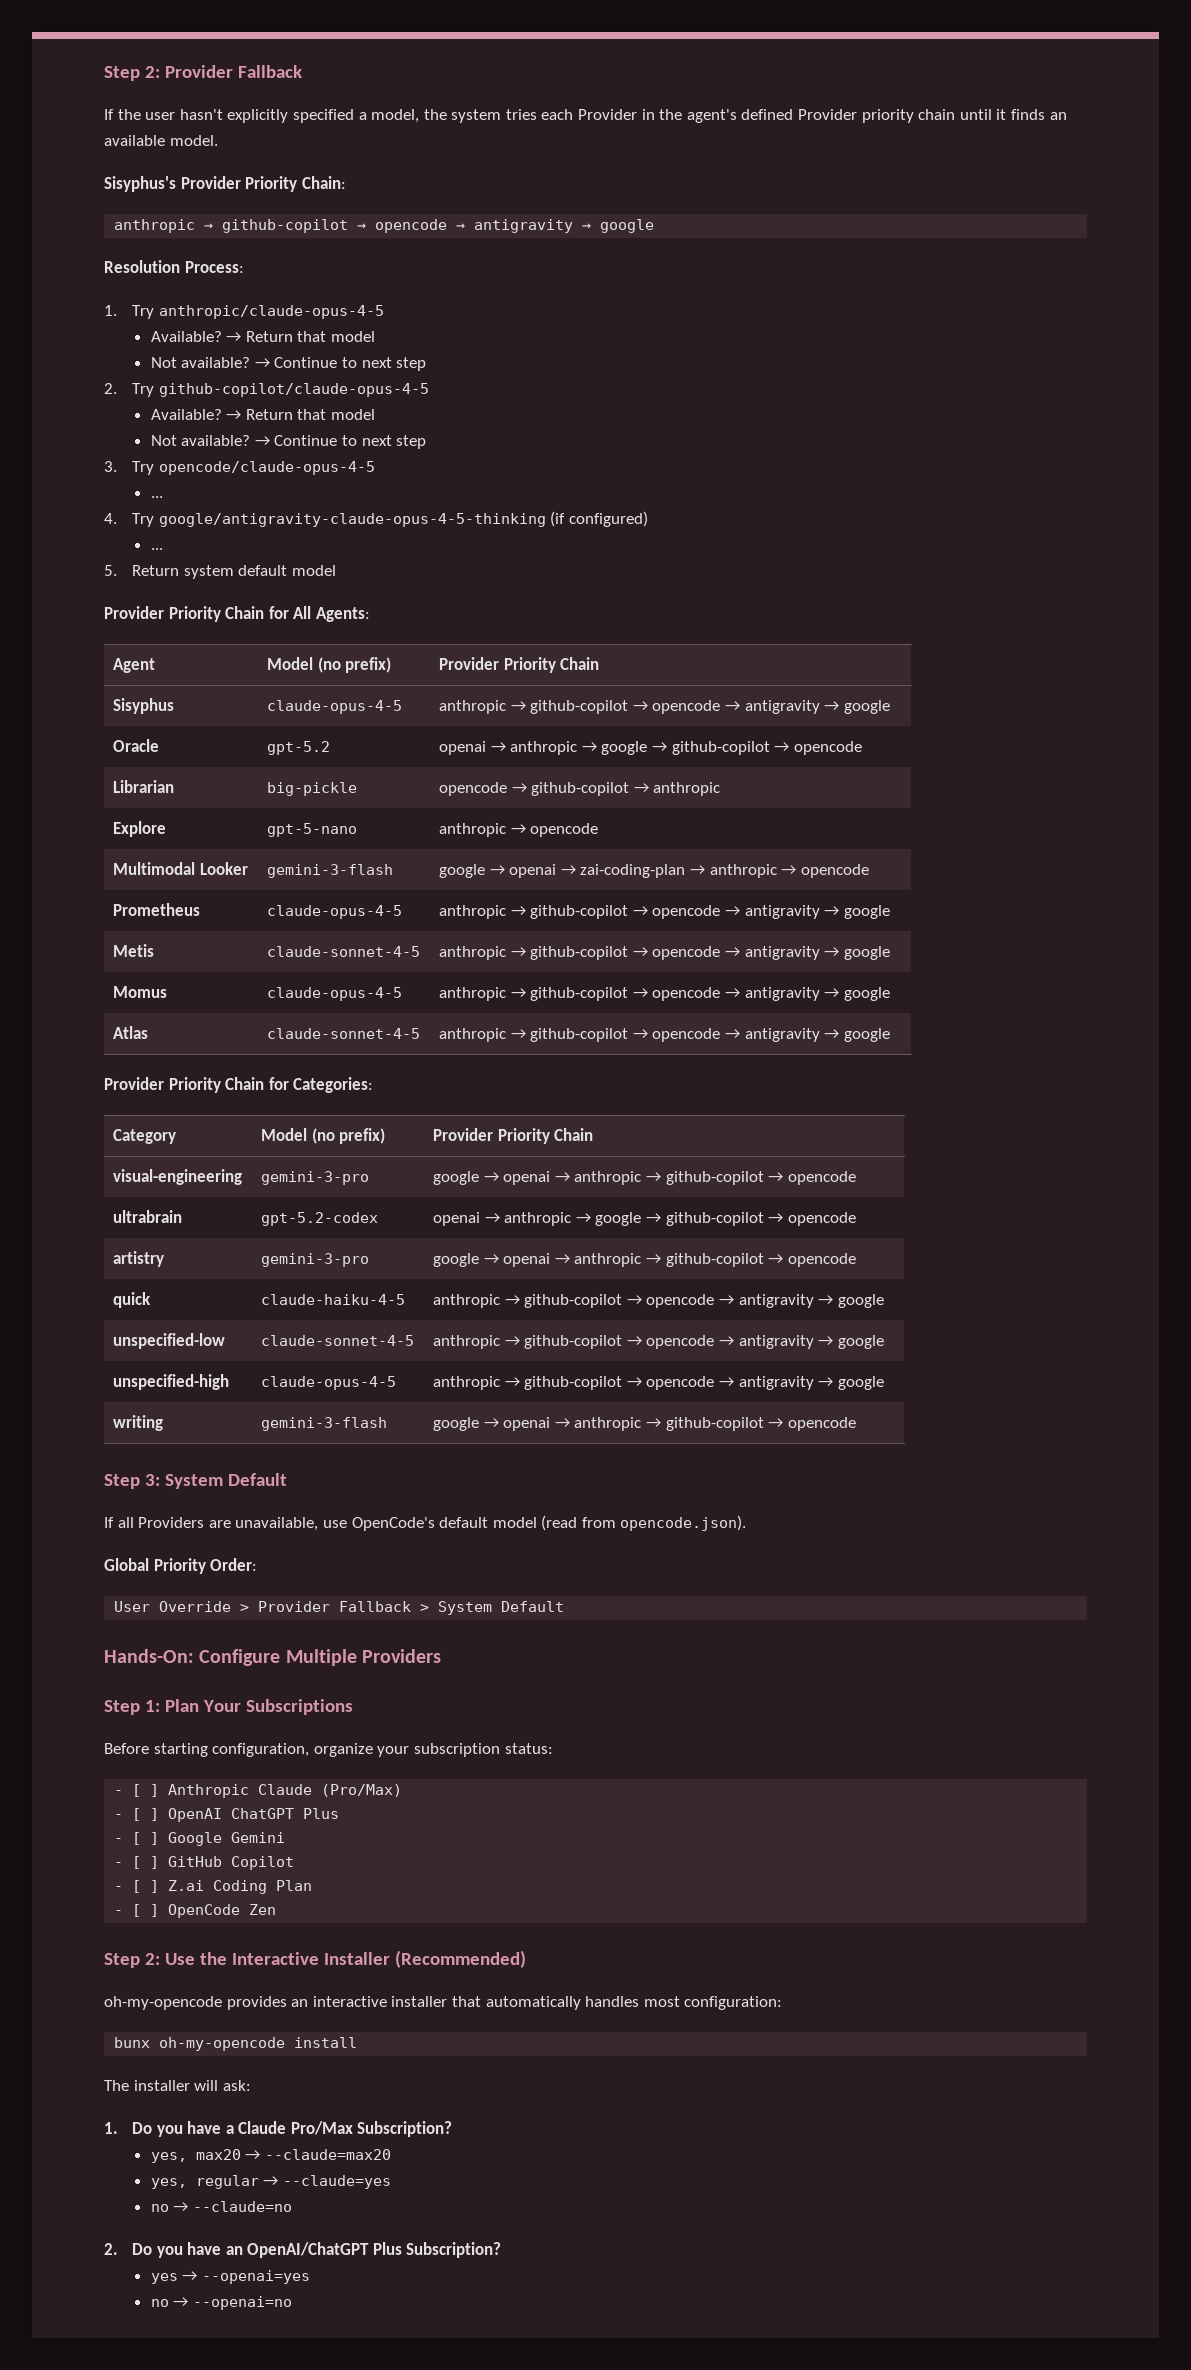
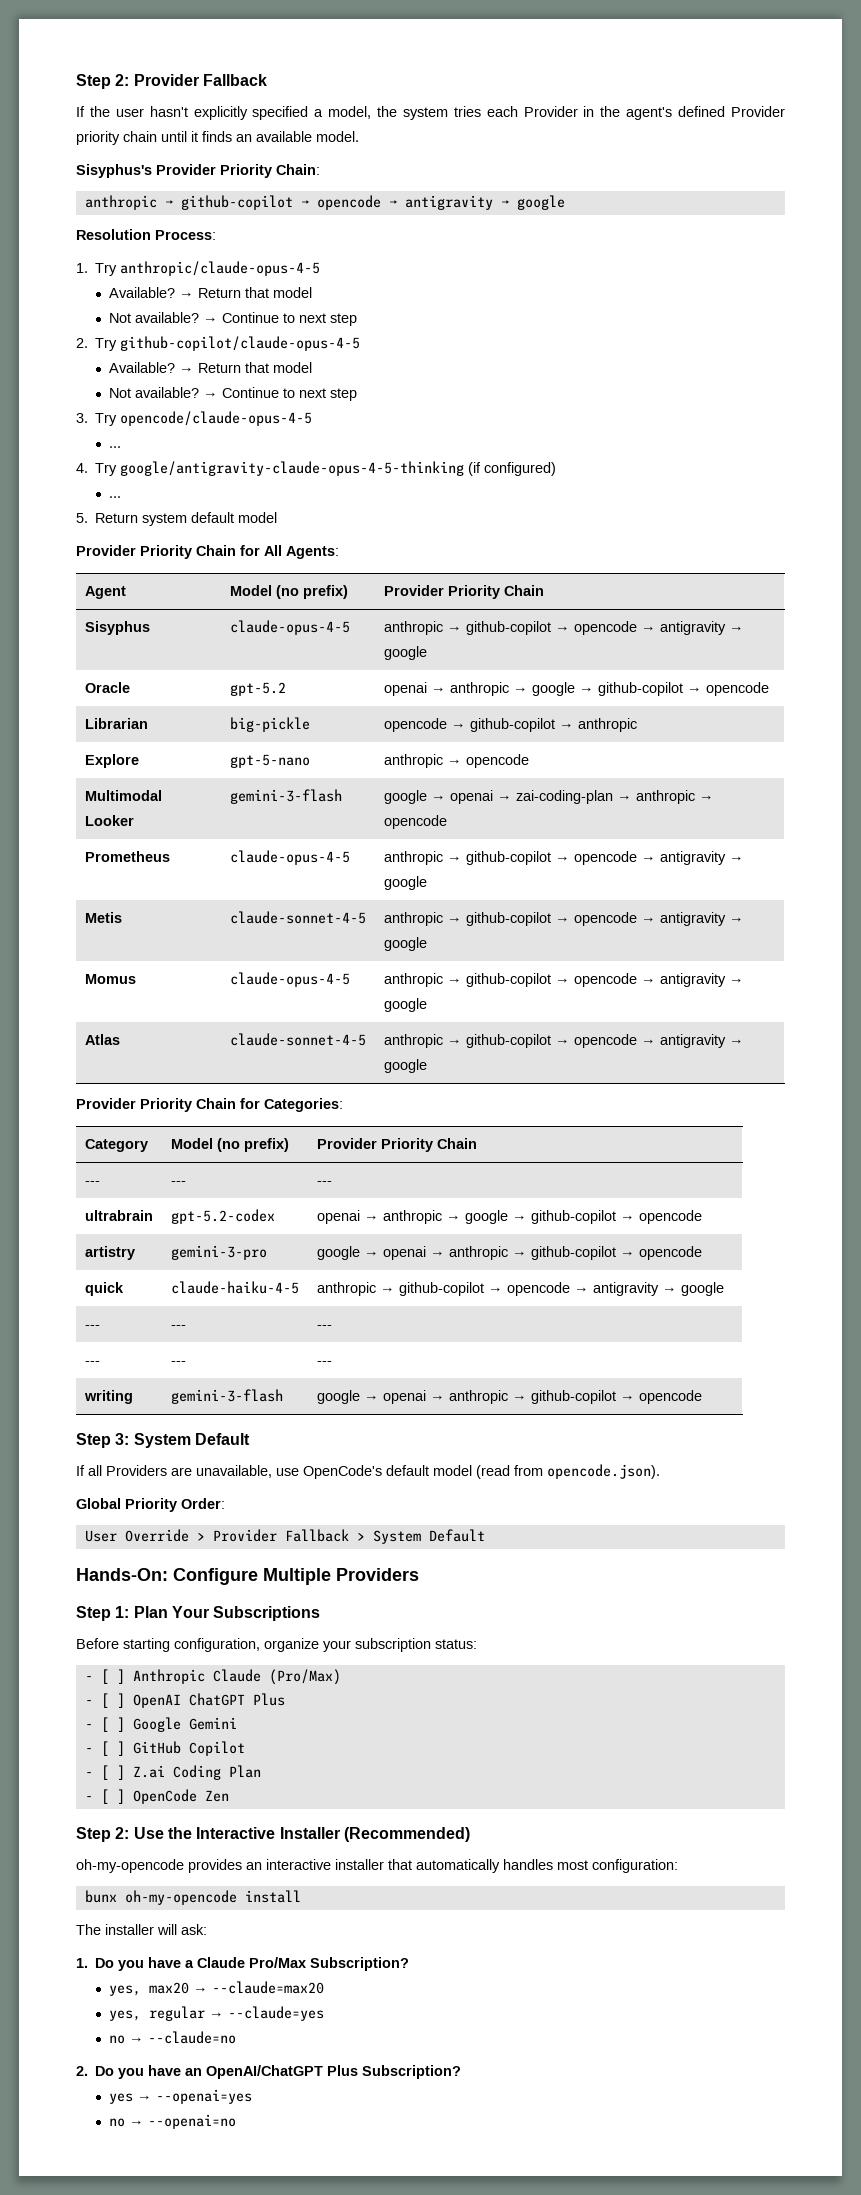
[113,1169,243,1185] [261,1171,370,1185] [433,1171,856,1185] visual-engineering | gemini-3-pro | google → openai → anthropic → github-copilot → opencode -> [84,1181,100,1185] [170,1181,186,1185] [316,1181,332,1185] --- | --- | ---
[113,1333,226,1349] [261,1335,415,1346] [433,1335,884,1349] [113,1374,230,1390] [261,1376,397,1390] [433,1376,884,1390] unspecified-low | claude-sonnet-4-5 | anthropic → github-copilot → opencode → antigravity → google // unspecified-high | claude-opus-4-5 | anthropic → github-copilot → opencode → antigravity → google -> [84,1325,100,1329] [170,1325,186,1329] [316,1325,332,1329] [84,1361,100,1365] [170,1361,186,1365] [316,1361,332,1365] --- | --- | --- // --- | --- | ---

